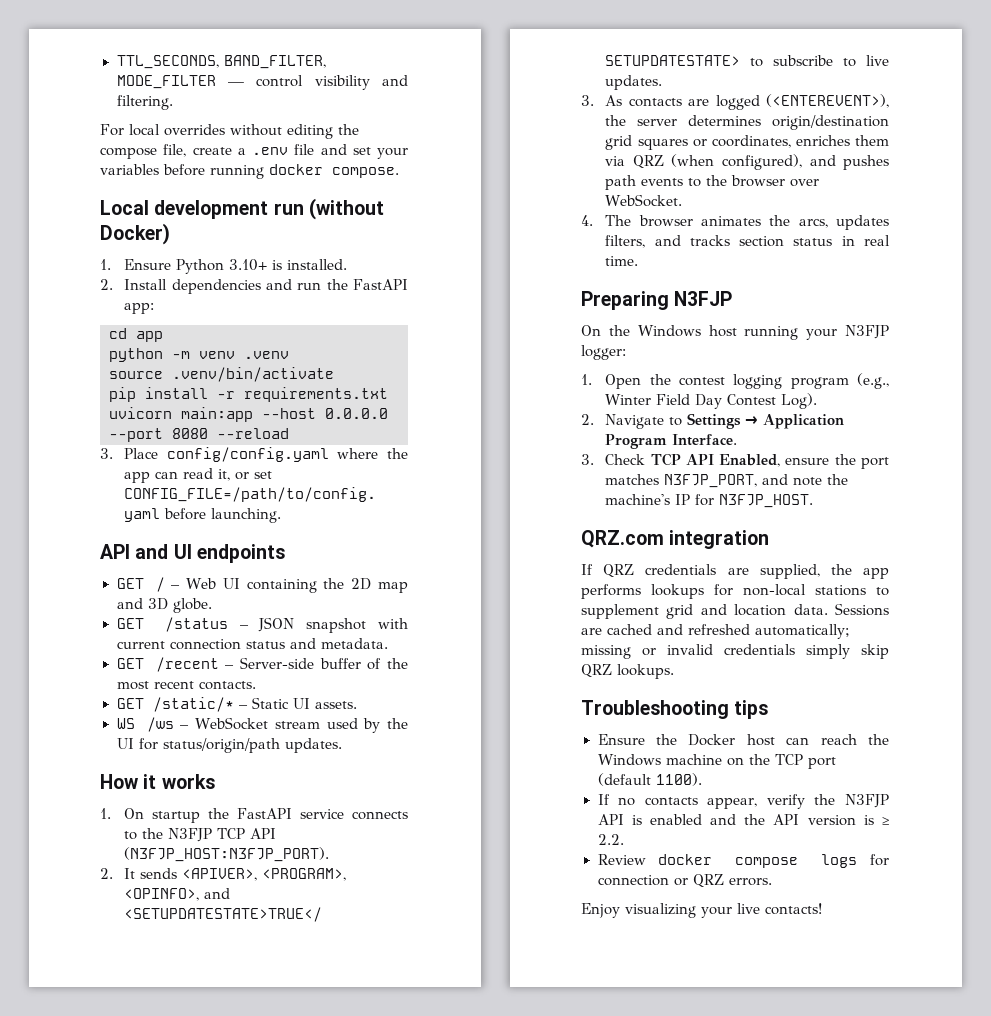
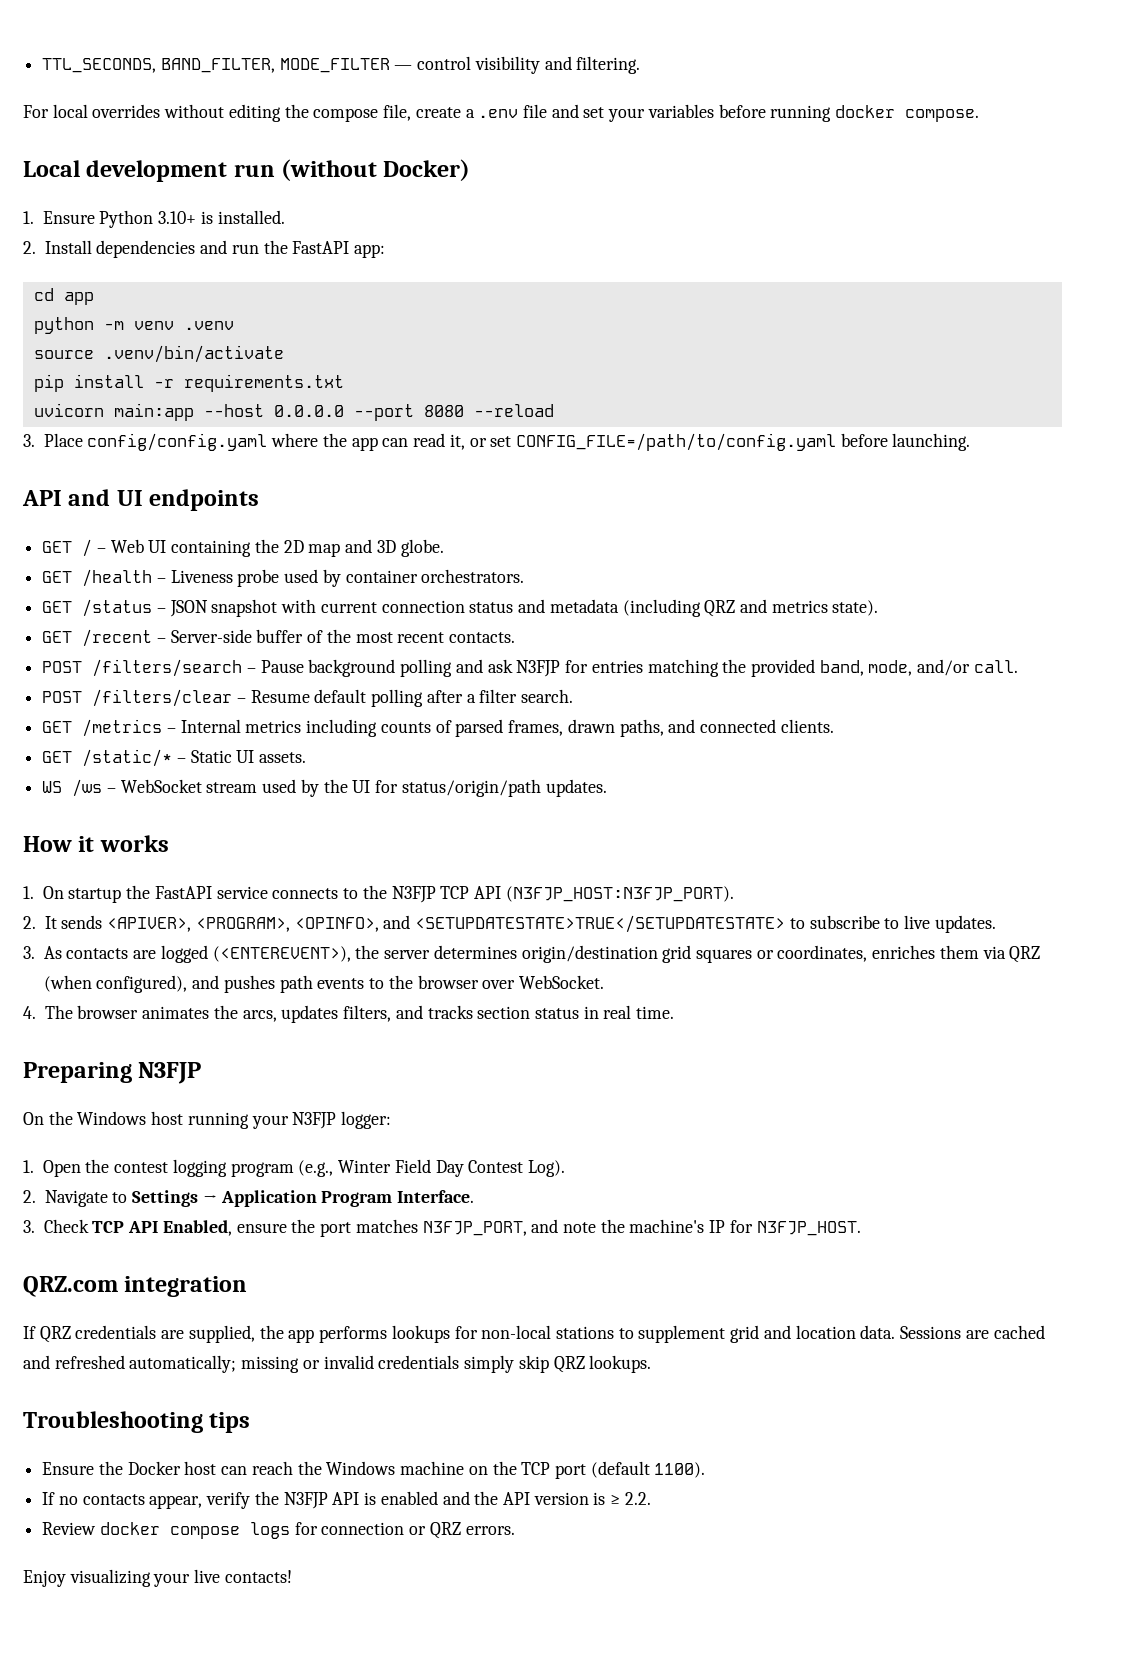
(212, 605) none -> [42,569,525,587] // GET /health – Liveness probe used by container orchestrators.
[320,638,388,649] metadata. -> [549,599,879,617] metadata (including QRZ and metrics state).
(256, 685) none -> [42,659,1018,677] [42,689,574,707] [42,719,834,737] // POST /filters/search – Pause background polling and ask N3FJP for entries matching the provided band, mode, and/or call. // POST /filters/clear – Resume default polling after a filter search. // GET /metrics – Internal metrics including counts of parsed frames, drawn paths, and connected clients.

